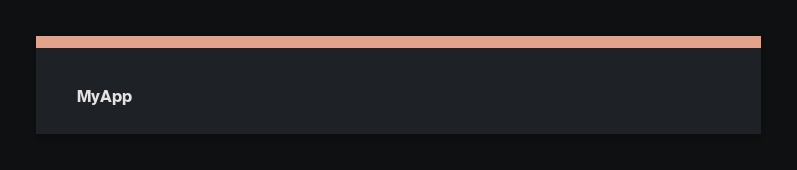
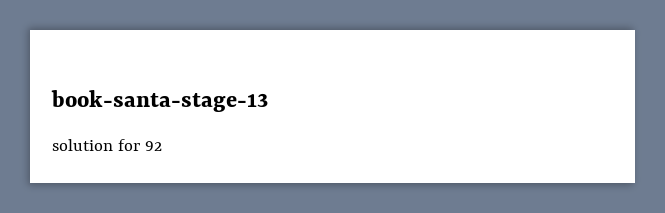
[77,90,132,105] MyApp -> [51,90,268,112] [52,139,162,151] book-santa-stage-13 // solution for 92

